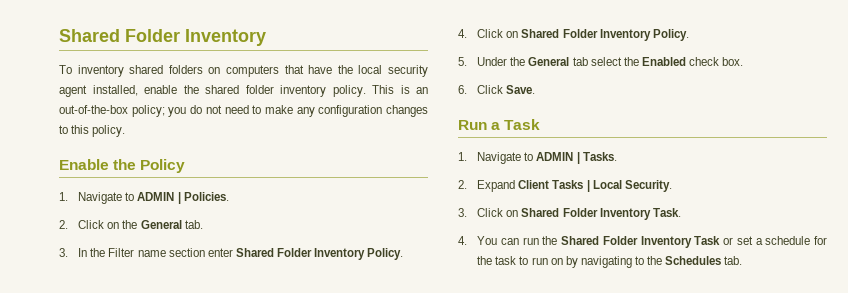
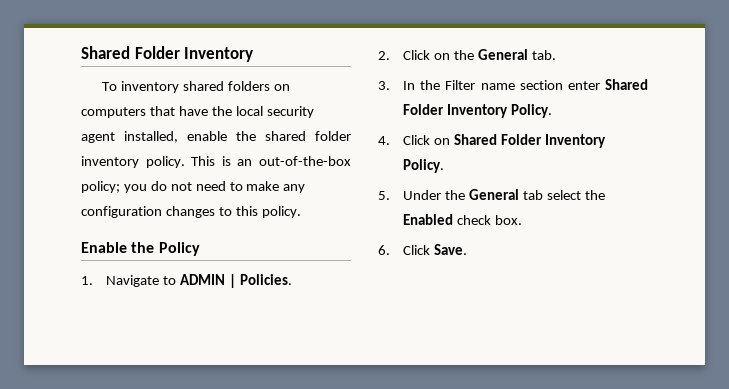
[458,119,541,130] [458,152,617,164] [458,180,672,192] [458,208,681,220] [458,236,827,248] [477,256,743,268] // Run a Task // 1. Navigate to ADMIN | Tasks. // 2. Expand Client Tasks | Local Security. // 3. Click on Shared Folder Inventory Task. // 4. You can run the Shared Folder Inventory Task or set a schedule for the task to run on by navigating to the Schedules tab. -> (468, 249) none

